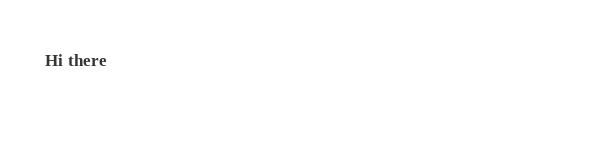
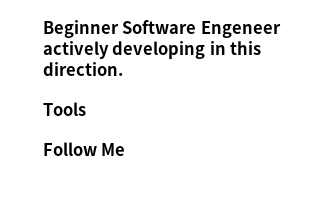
[45,54,107,66] Hi there -> [43,20,281,38] [43,41,262,59] [43,62,123,76] [43,102,86,116] [43,142,126,156] Beginner Software Engeneer actively developing in this direction. // Tools // Follow Me

